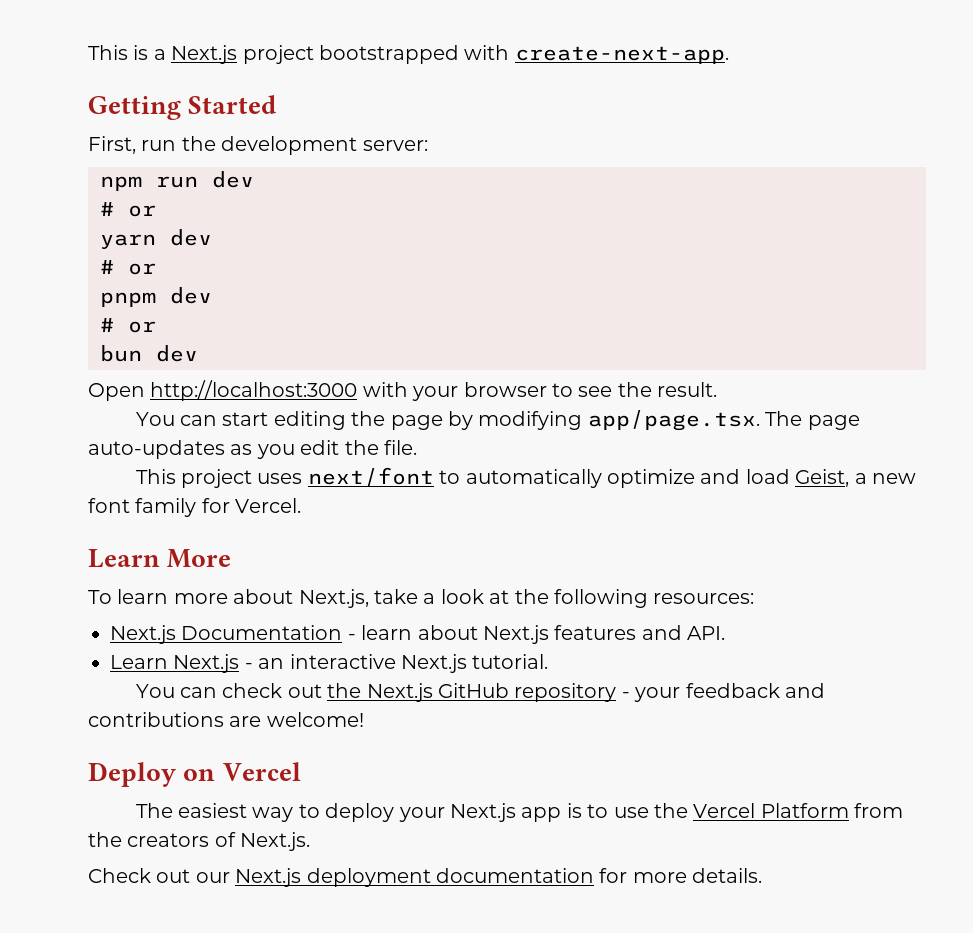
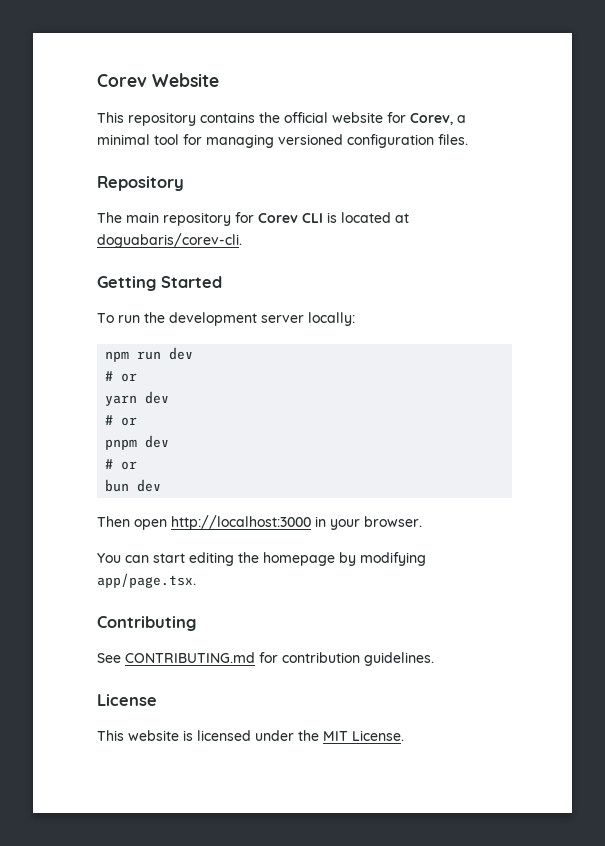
[88,45,729,64] This is a Next.js project bootstrapped with create-next-app. -> [97,73,219,87] [97,112,466,126] [97,134,468,148] [97,176,184,191] [97,212,409,226] [97,233,242,248] Corev Website // This repository contains the official website for Corev, a minimal tool for managing versioned configuration files. // Repository // The main repository for Corev CLI is located at doguabaris/corev-cli.
[88,136,136,154] First, -> [97,313,114,323] To
[362,140,428,151] server: -> [261,312,355,326] server locally:
[88,380,718,401] Open http://localhost:3000 with your browser to see the result. -> [97,515,422,530] Then open http://localhost:3000 in your browser.
[390,415,443,430] page -> [263,552,335,566] homepage
[765,411,860,430] [88,440,417,459] [135,467,917,488] [88,498,302,517] [88,549,232,568] [88,589,755,608] [110,625,726,644] [110,654,549,673] [135,683,826,702] [88,712,364,727] [88,762,301,787] [135,803,904,822] [88,832,311,851] [88,868,763,887] The page auto-updates as you edit the file. // This project uses next/font to automatically optimize and load Geist, a new font family for Vercel. // Learn More // To learn more about Next.js, take a look at the following resources: // Next.js Documentation - learn about Next.js features and API. // Learn Next.js - an interactive Next.js tutorial. // You can check out the Next.js GitHub repository - your feedback and contributions are welcome! // Deploy on Vercel // The easiest way to deploy your Next.js app is to use the Vercel Platform from the creators of Next.js. // Check out our Next.js deployment documentation for more details. -> [97,616,196,631] [97,652,434,666] [97,694,157,706] [97,730,404,741] // Contributing // See CONTRIBUTING.md for contribution guidelines. // License // This website is licensed under the MIT License.

